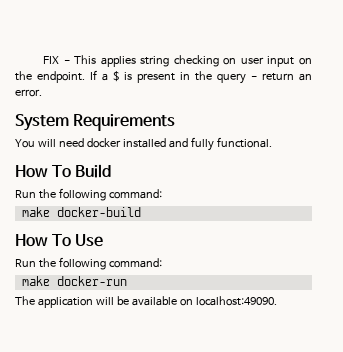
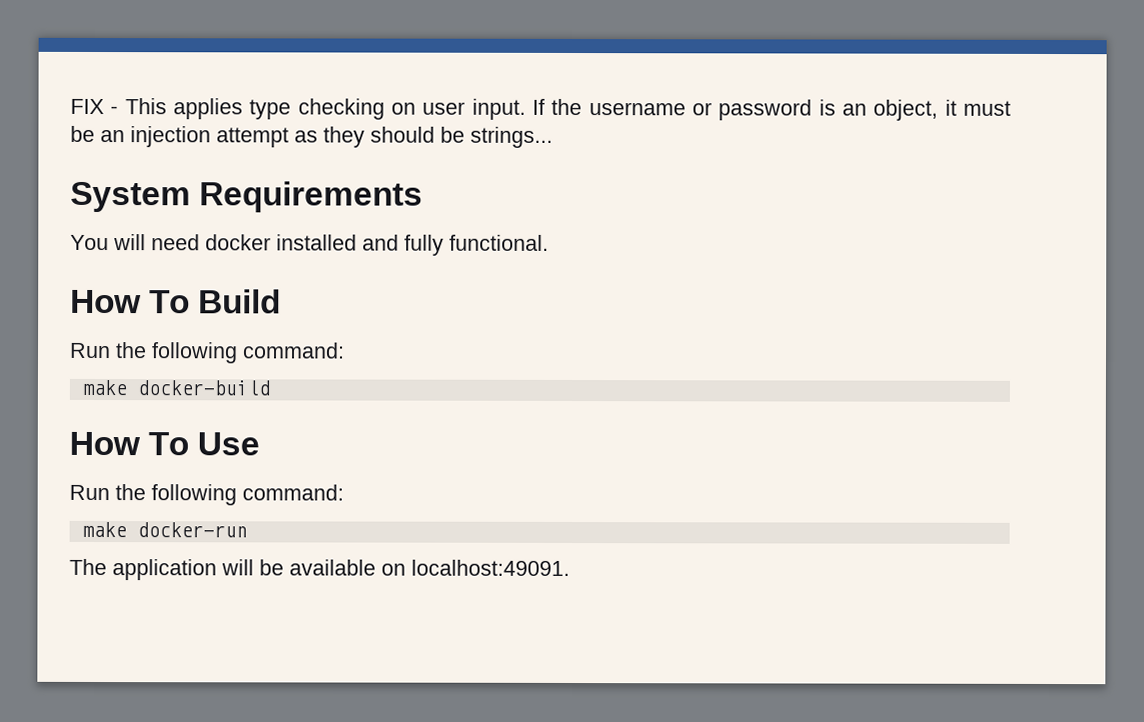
[140,56,170,67] string -> [249,99,292,120] type
[267,56,312,67] [15,70,312,84] [15,89,42,97] input on the endpoint. If a $ is present in the query - return an error. -> [471,98,1012,121] [70,125,553,148] input. If the username or password is an object, it must be an injection attempt as they should be strings...
[195,296,277,306] localhost:49090. -> [411,559,570,576] localhost:49091.

